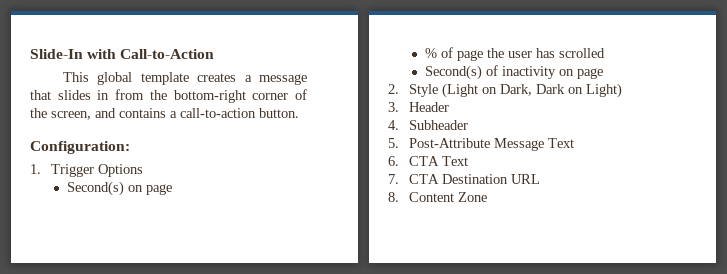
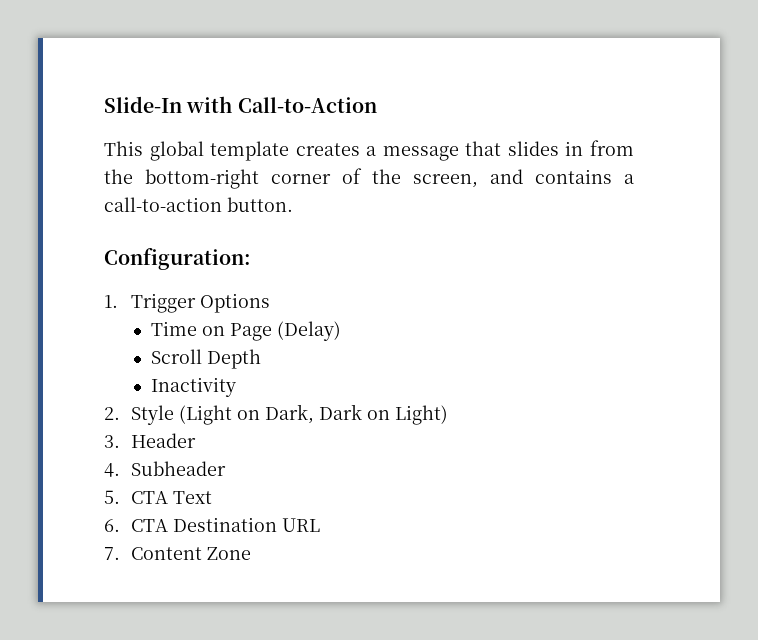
[67,181,173,196] [425,47,606,61] [425,65,604,80] Second(s) on page // % of page the user has scrolled // Second(s) of inactivity on page -> [150,321,341,341] [150,349,261,369] [150,377,236,397] Time on Page (Delay) // Scroll Depth // Inactivity
[409,138,575,151] [388,156,399,166] Post-Attribute Message Text // 6. -> (120, 497) none
[388,174,399,184] 7. -> [104,519,120,532] 6.
[388,192,399,202] 8. -> [104,547,120,560] 7.

